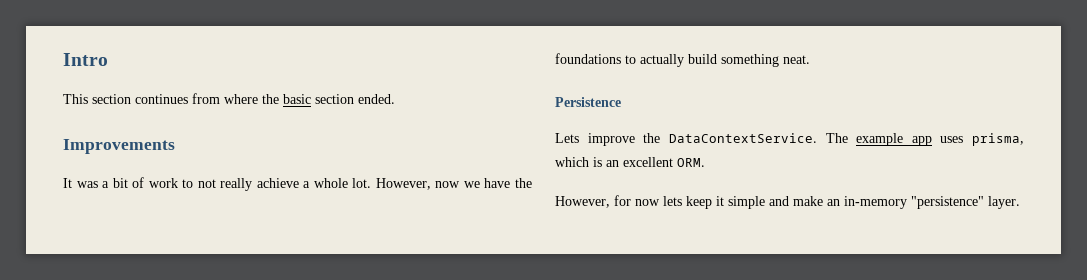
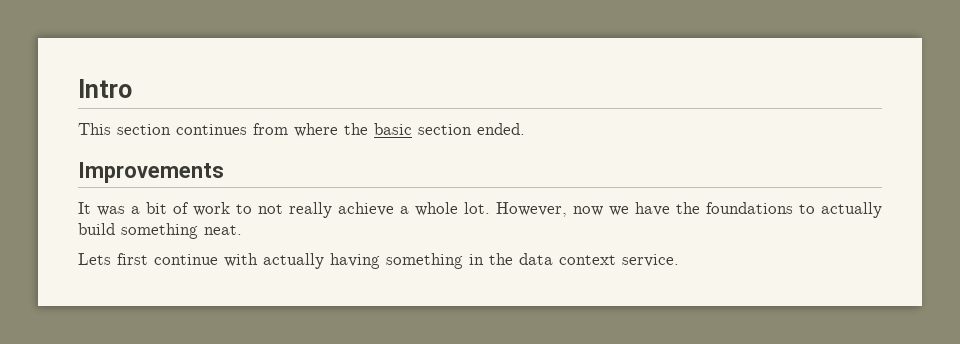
[555,97,621,107] // Persistence -> (242, 230) none
[587,133,1024,146] [555,157,705,167] [555,195,1020,209] improve the DataContextService. The example app uses prisma, which is an excellent ORM. // However, for now lets keep it simple and make an in-memory "persistence" layer. -> [117,253,679,269] first continue with actually having something in the data context service.

